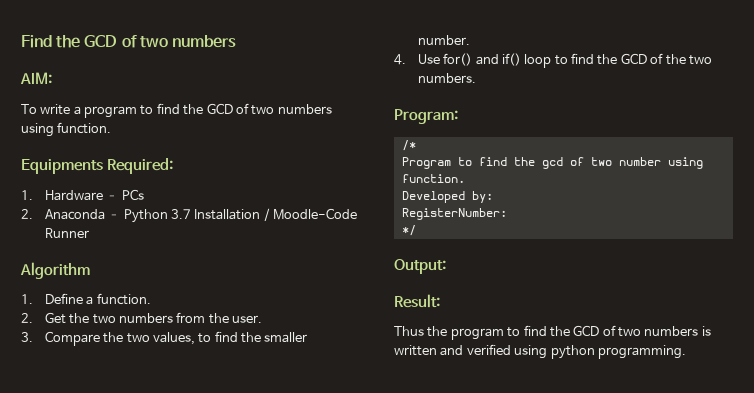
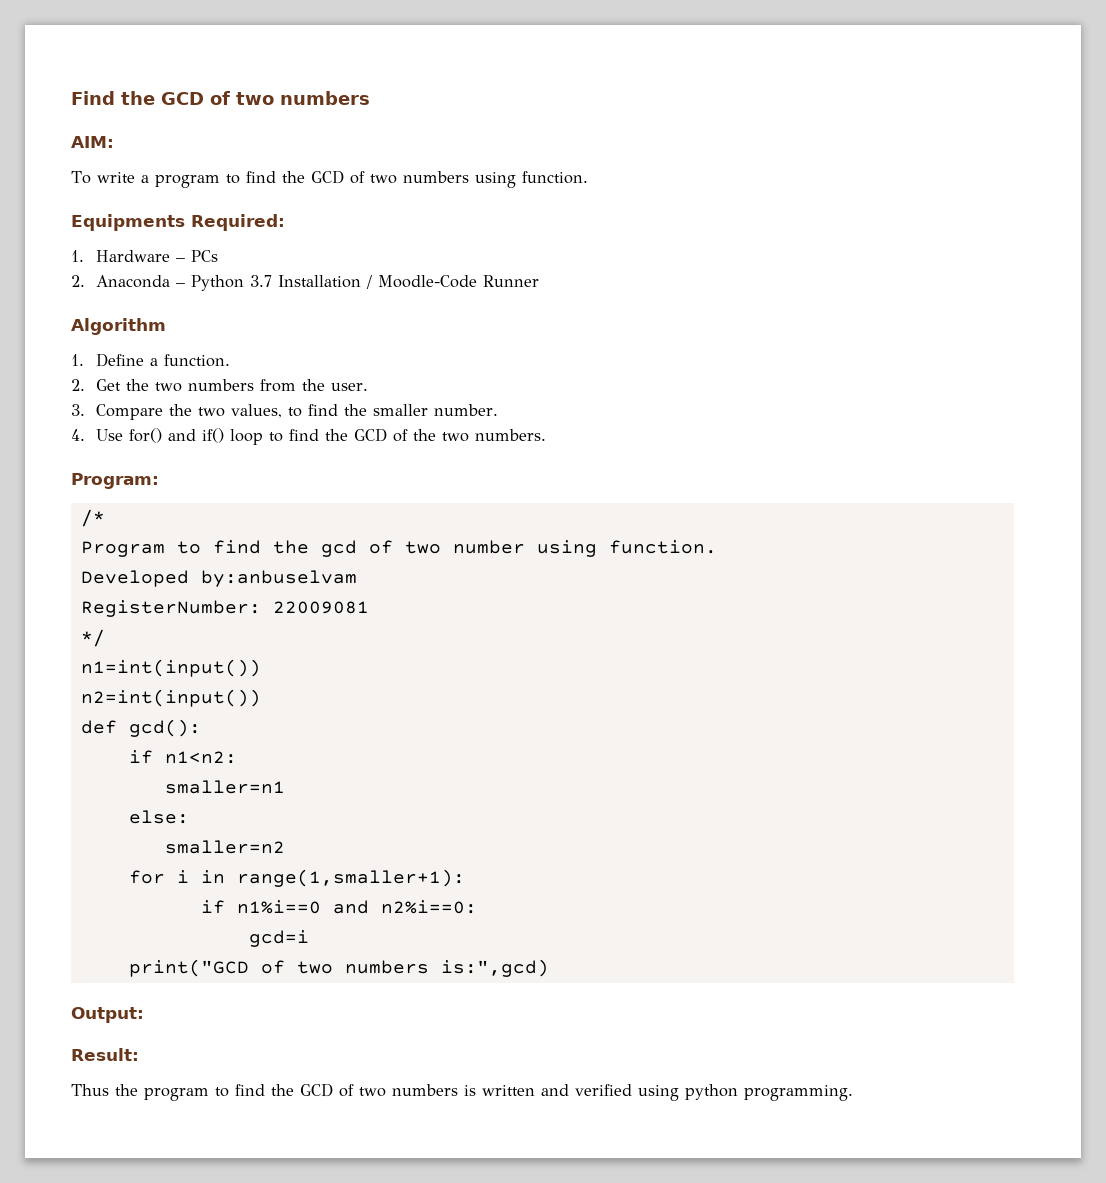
[471,191,493,203] by: -> [200,570,357,587] by:anbuselvam
(507, 214) none -> [272,601,369,614] 22009081
(416, 230) none -> [80,659,261,677] [80,689,261,707] [80,719,201,737] [128,750,237,764] [164,780,285,794] [128,810,189,824] [164,840,285,854] [128,869,465,887] [200,900,477,914] [248,930,309,947] [128,959,549,977] // n1=int(input()) // n2=int(input()) // def gcd(): // if n1<n2: // smaller=n1 // else: // smaller=n2 // for i in range(1,smaller+1): // if n1%i==0 and n2%i==0: // gcd=i // print("GCD of two numbers is:",gcd)

